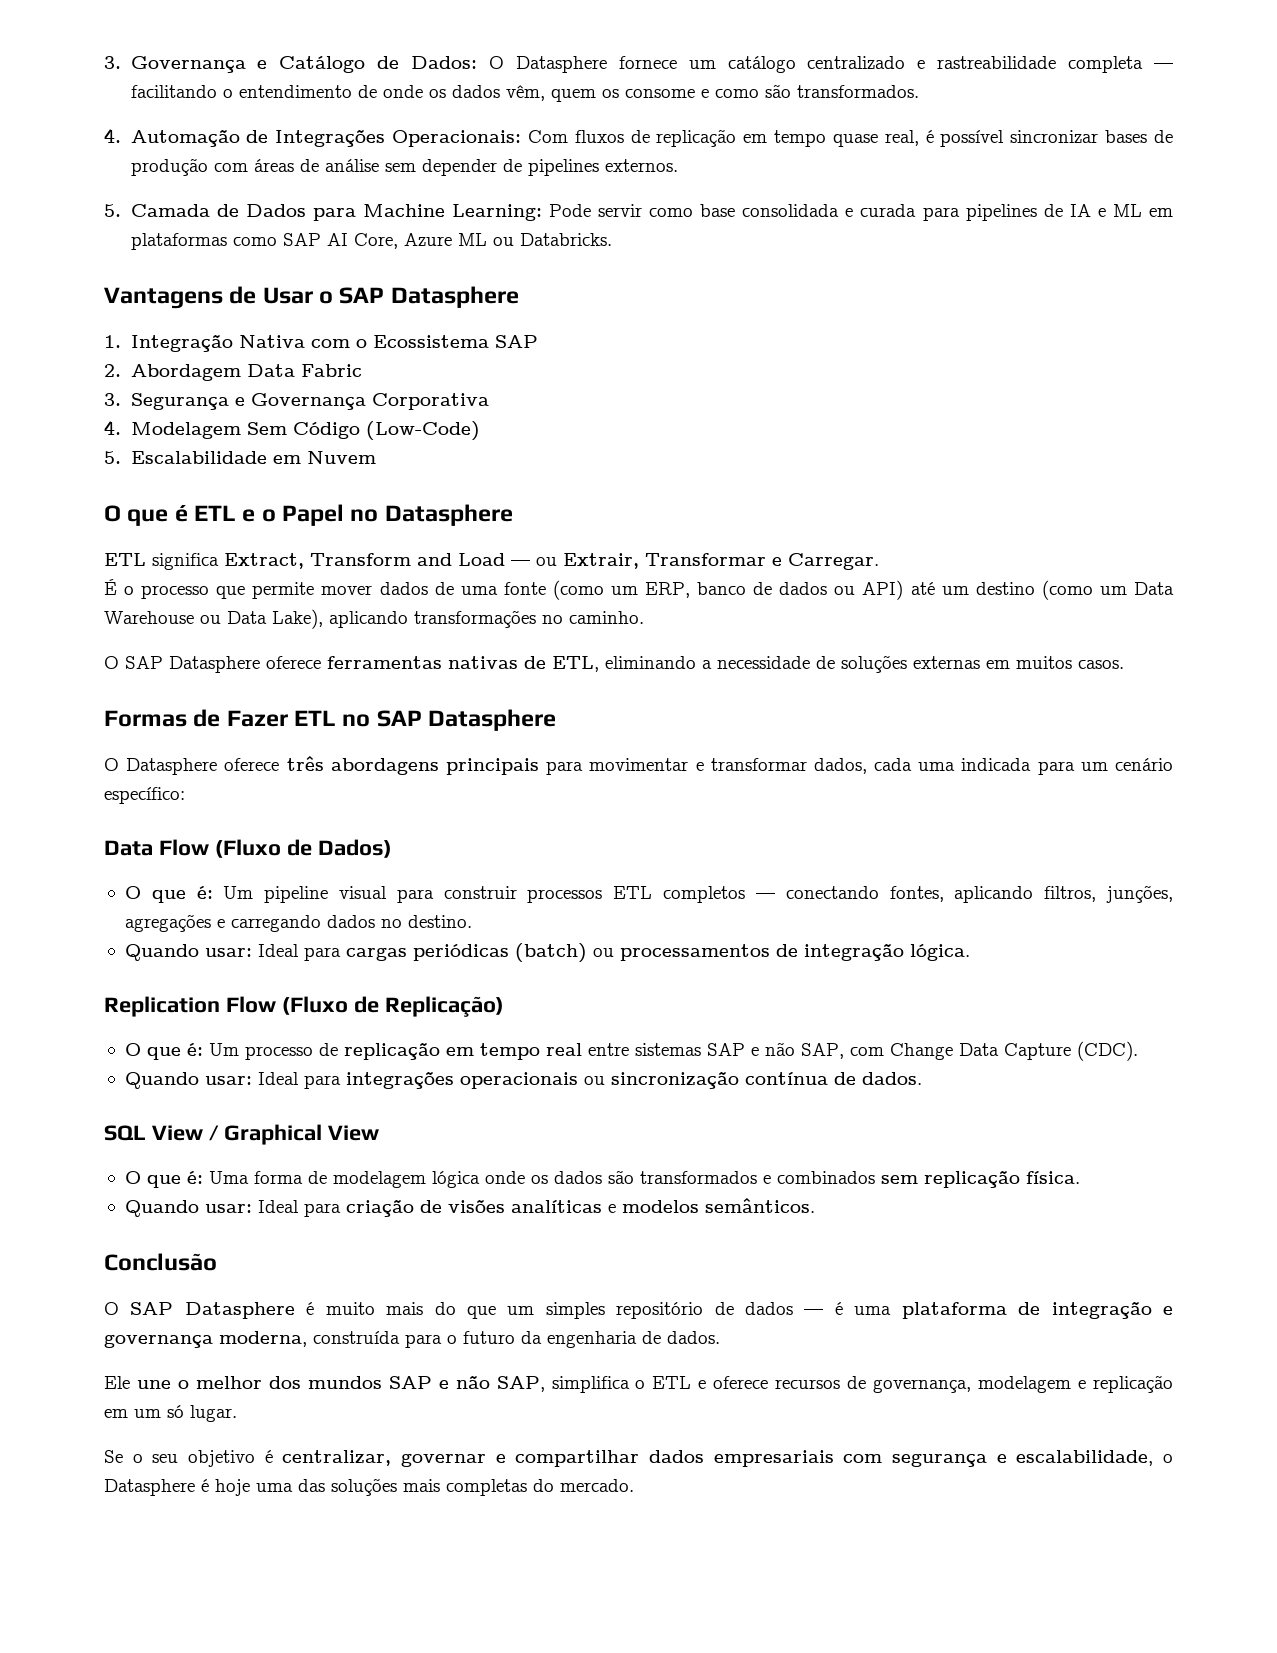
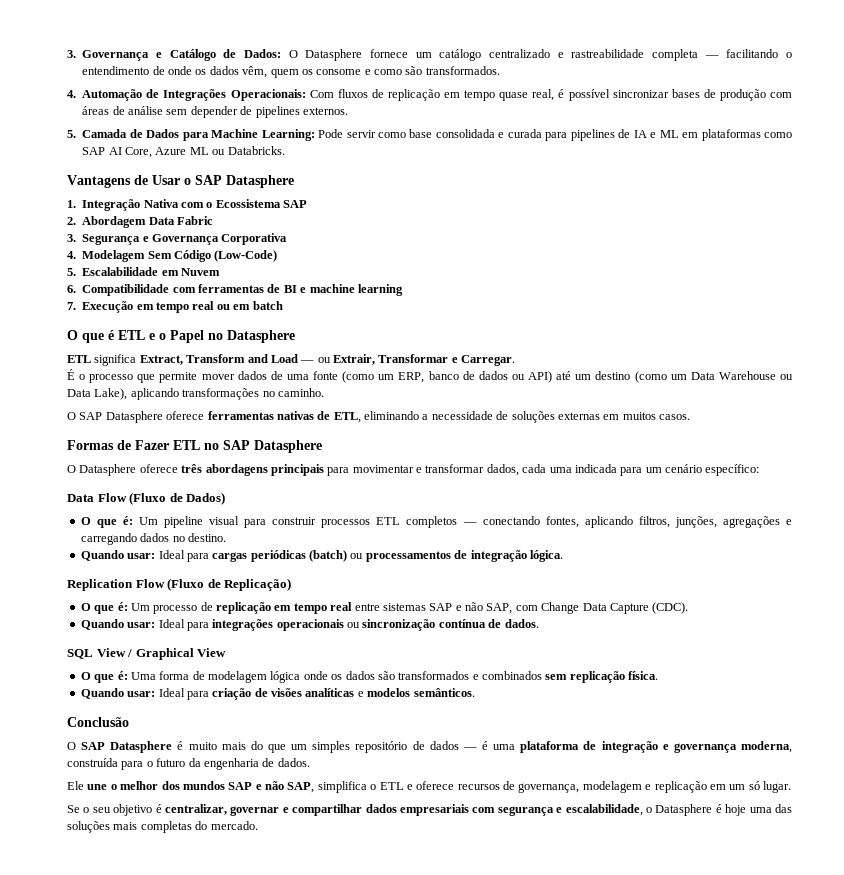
(376, 457) none -> [67,284,403,296] [67,301,283,313] // 6. Compatibilidade com ferramentas de BI e machine learning // 7. Execução em tempo real ou em batch

